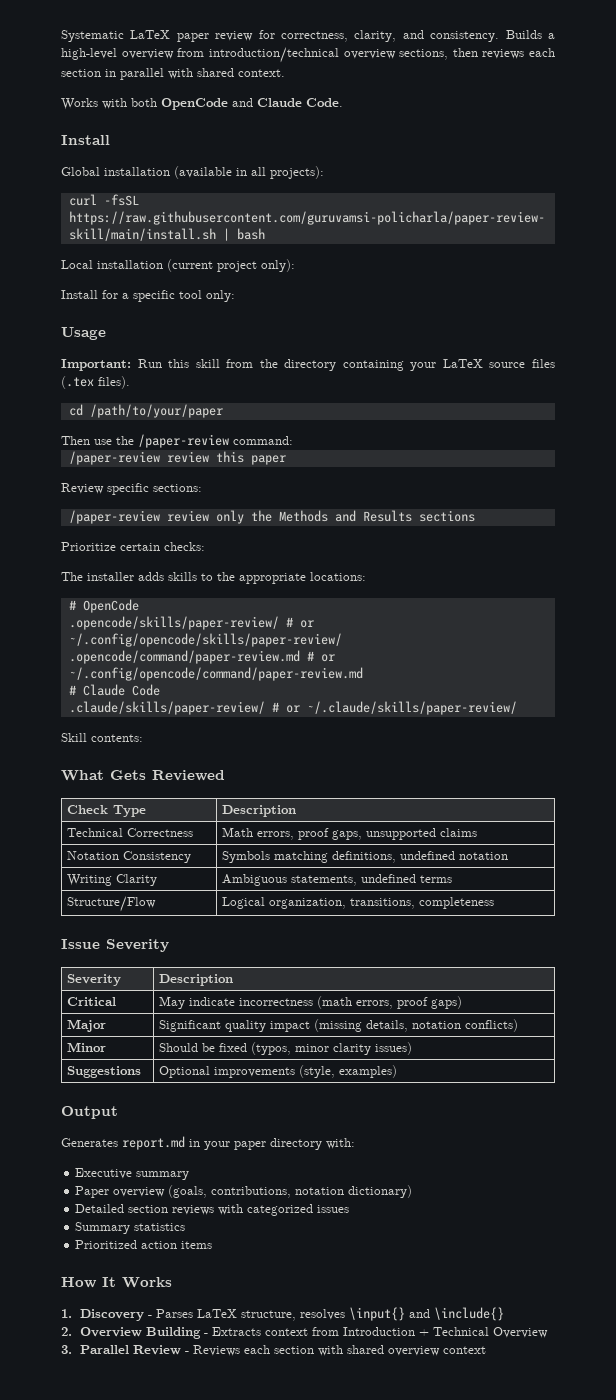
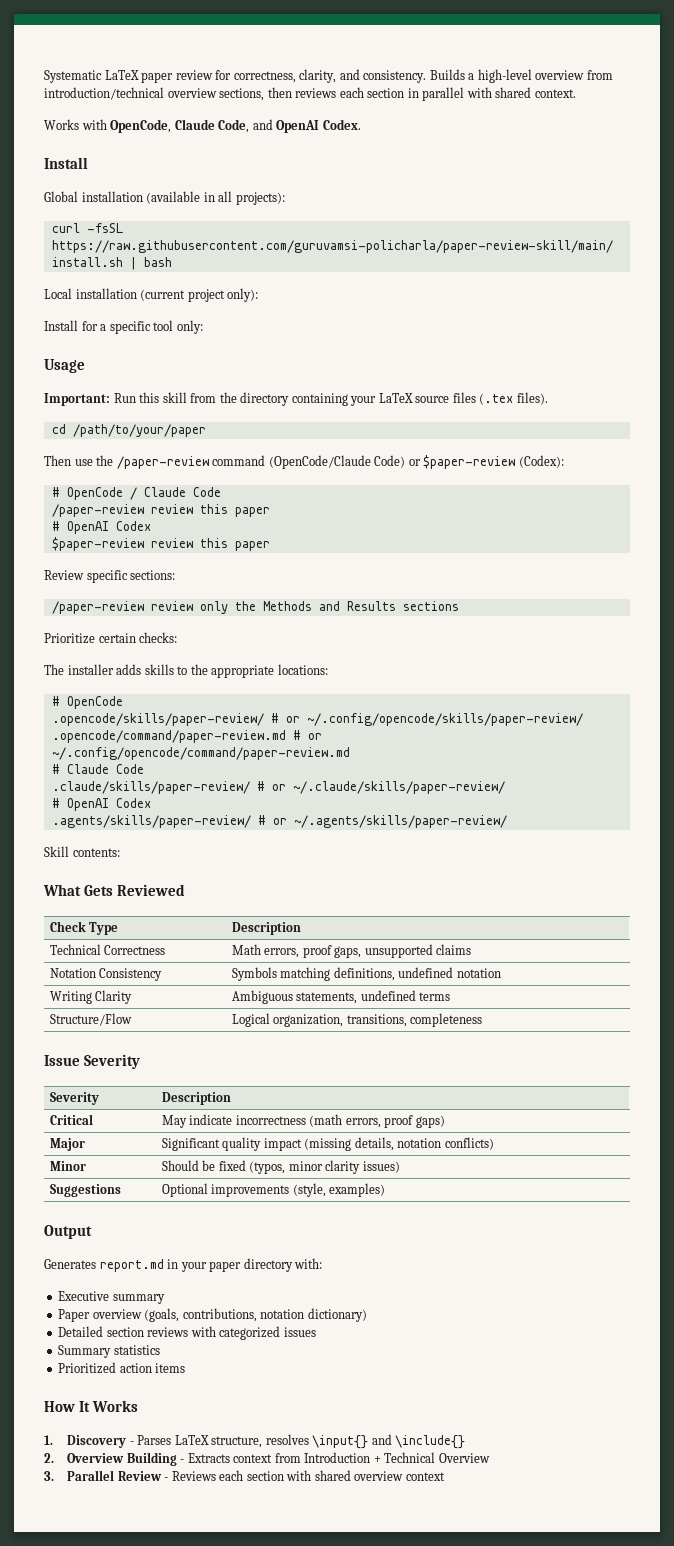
[131,98,343,110] both OpenCode and Claude Code. -> [110,119,361,133] OpenCode, Claude Code, and OpenAI Codex.
[233,436,293,445] [68,451,160,465] command: // /paper-review -> [212,455,564,469] [51,487,221,500] [51,504,270,517] [51,521,151,534] [51,537,144,551] command (OpenCode/Claude Code) or $paper-review (Codex): // # OpenCode / Claude Code // /paper-review review this paper // # OpenAI Codex // $paper-review
(517, 708) none -> [51,798,151,811] [51,815,507,828] // # OpenAI Codex // .agents/skills/paper-review/ # or ~/.agents/skills/paper-review/

